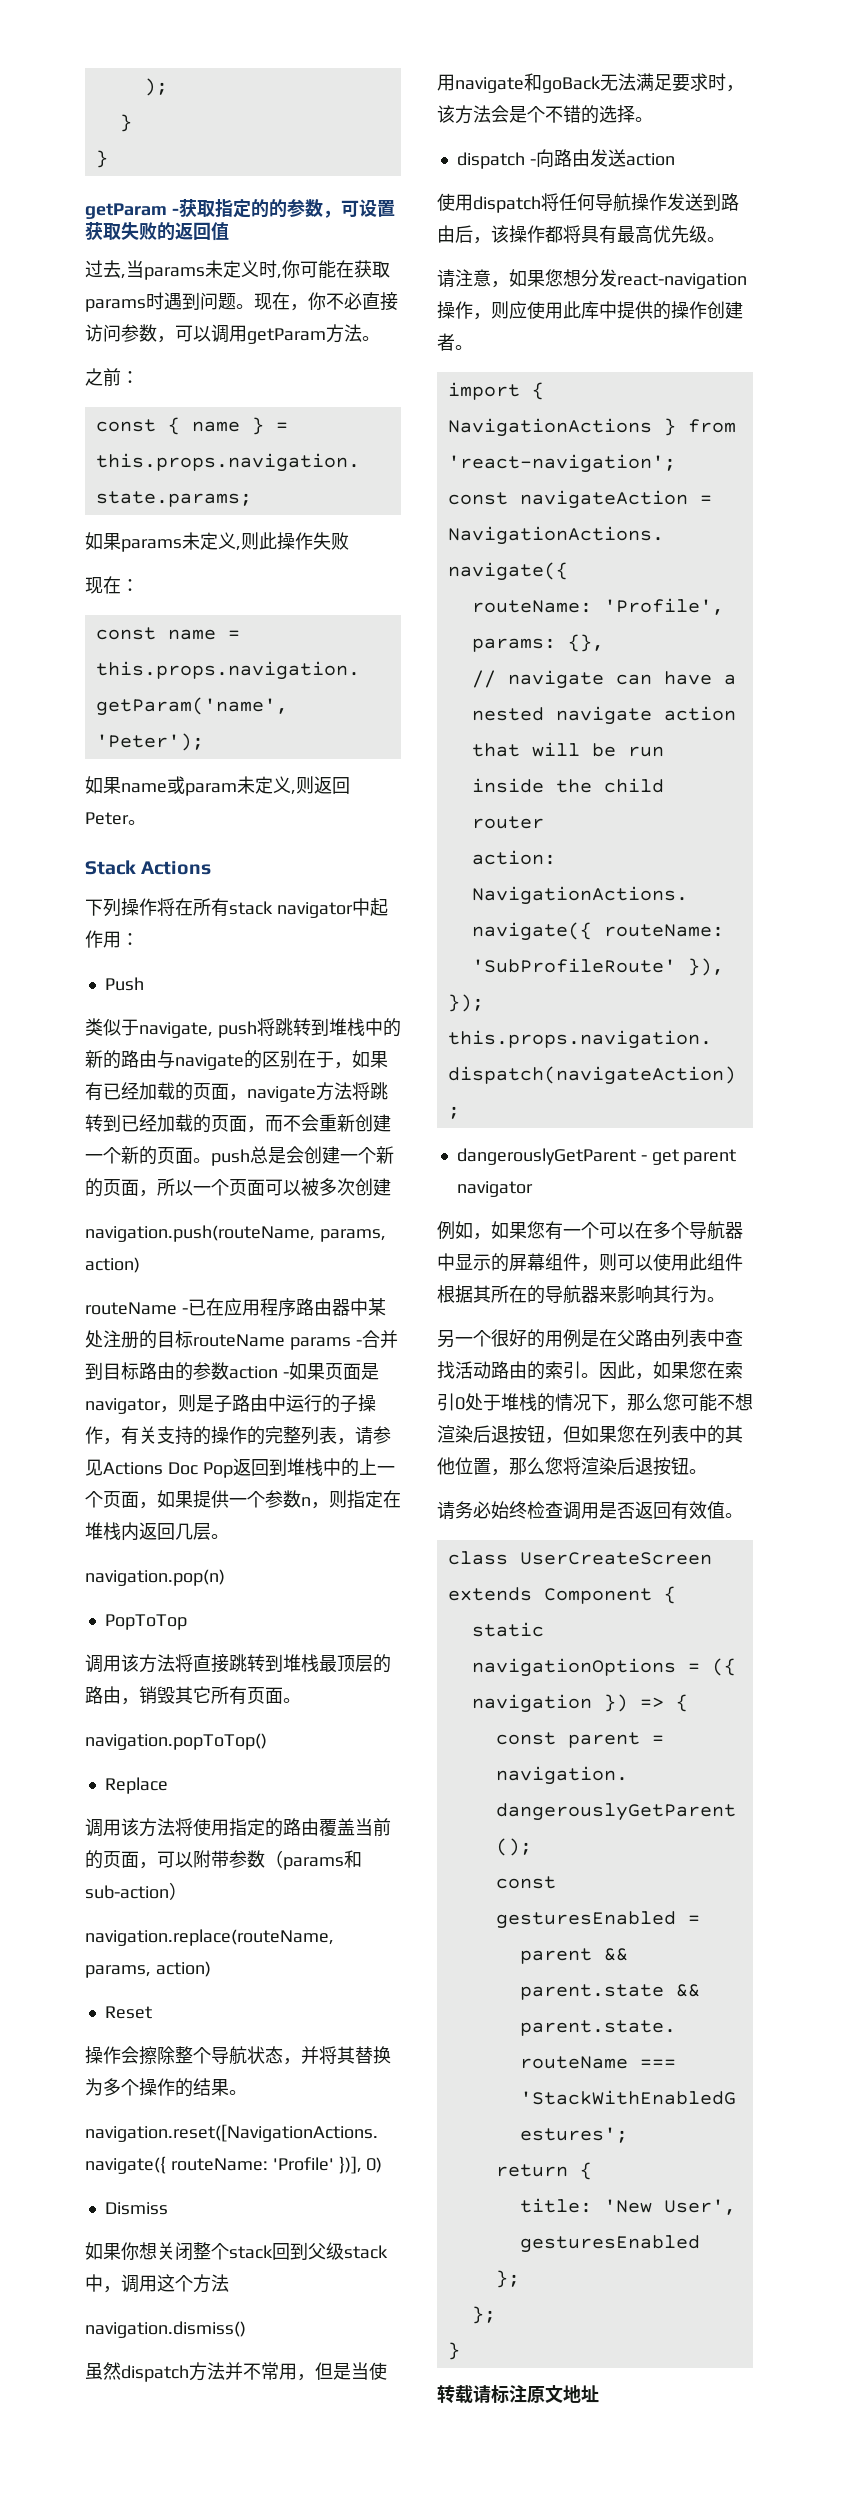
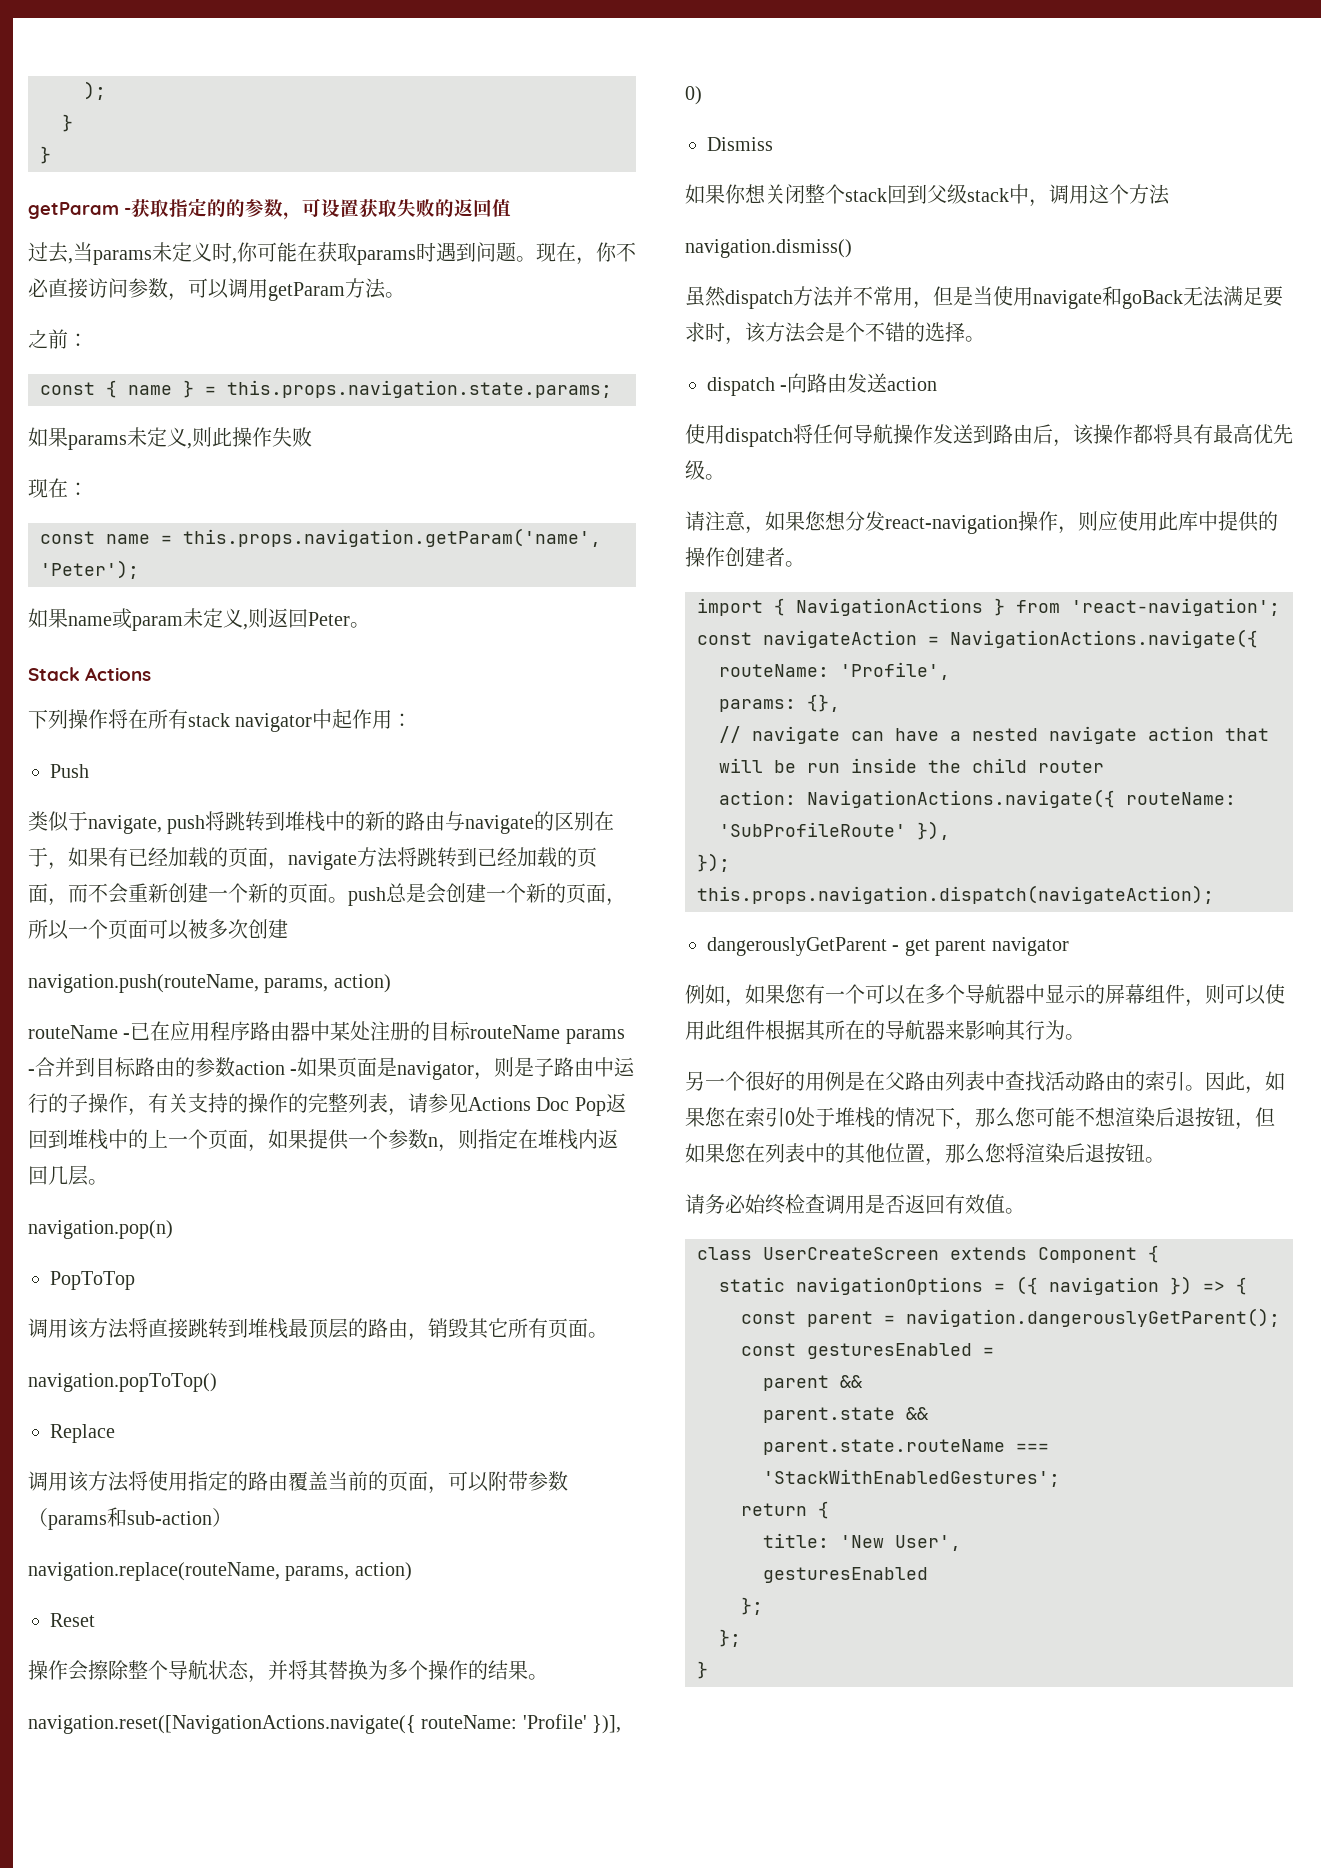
[437,2385,599,2404] // 转载请标注原文地址 -> (708, 1670) none

